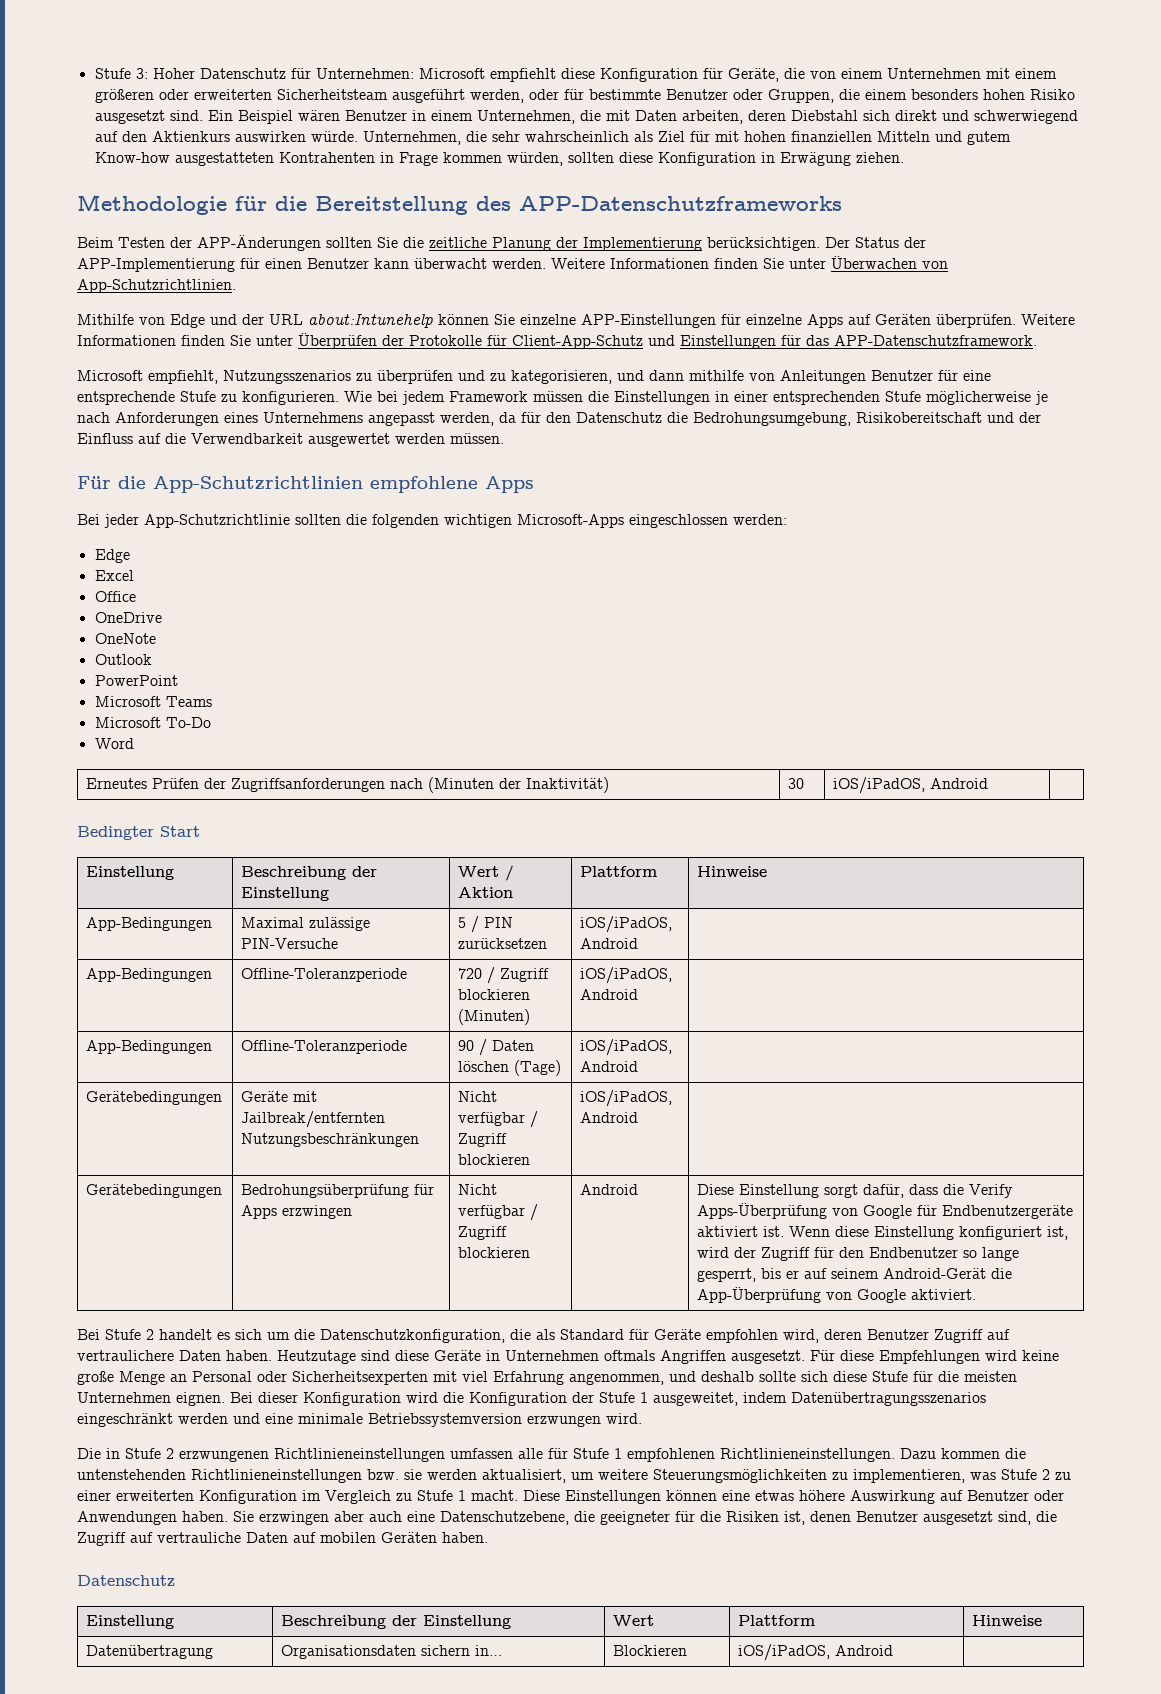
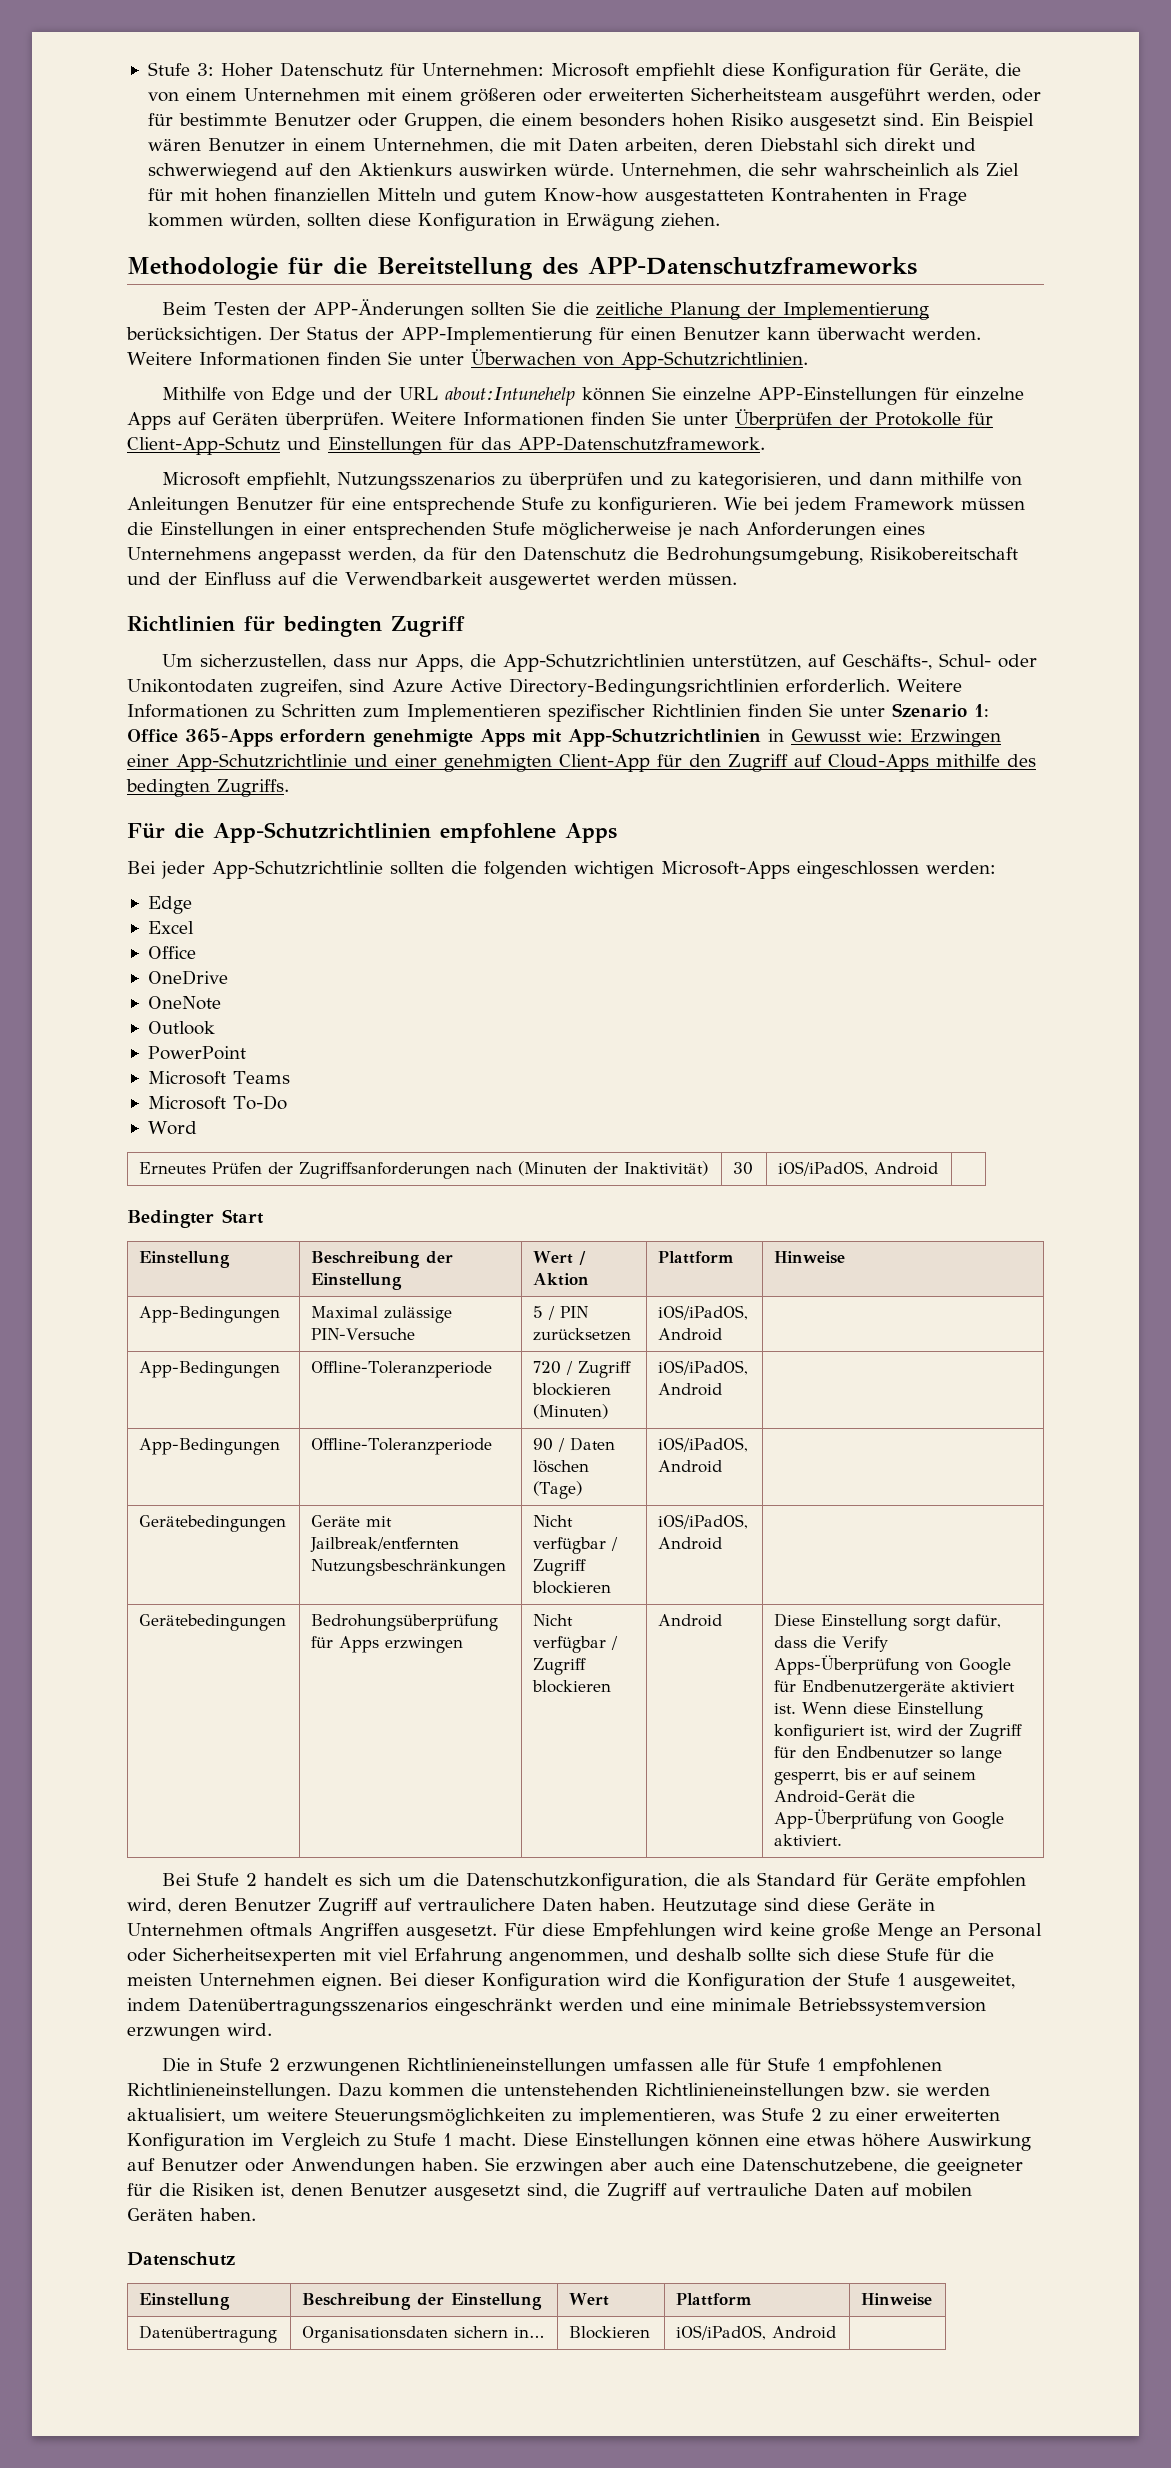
(504, 438) none -> [127,616,465,637] [161,653,1037,672] [127,678,962,697] [127,703,989,722] [127,728,1001,747] [127,753,1036,772] [126,779,289,797] // Richtlinien für bedingten Zugriff // Um sicherzustellen, dass nur Apps, die App-Schutzrichtlinien unterstützen, auf Geschäfts-, Schul- oder Unikontodaten zugreifen, sind Azure Active Directory-Bedingungsrichtlinien erforderlich. Weitere Informationen zu Schritten zum Implementieren spezifischer Richtlinien finden Sie unter Szenario 1: Office 365-Apps erfordern genehmigte Apps mit App-Schutzrichtlinien in Gewusst wie: Erzwingen einer App-Schutzrichtlinie und einer genehmigten Client-App für den Zugriff auf Cloud-Apps mithilfe des bedingten Zugriffs.

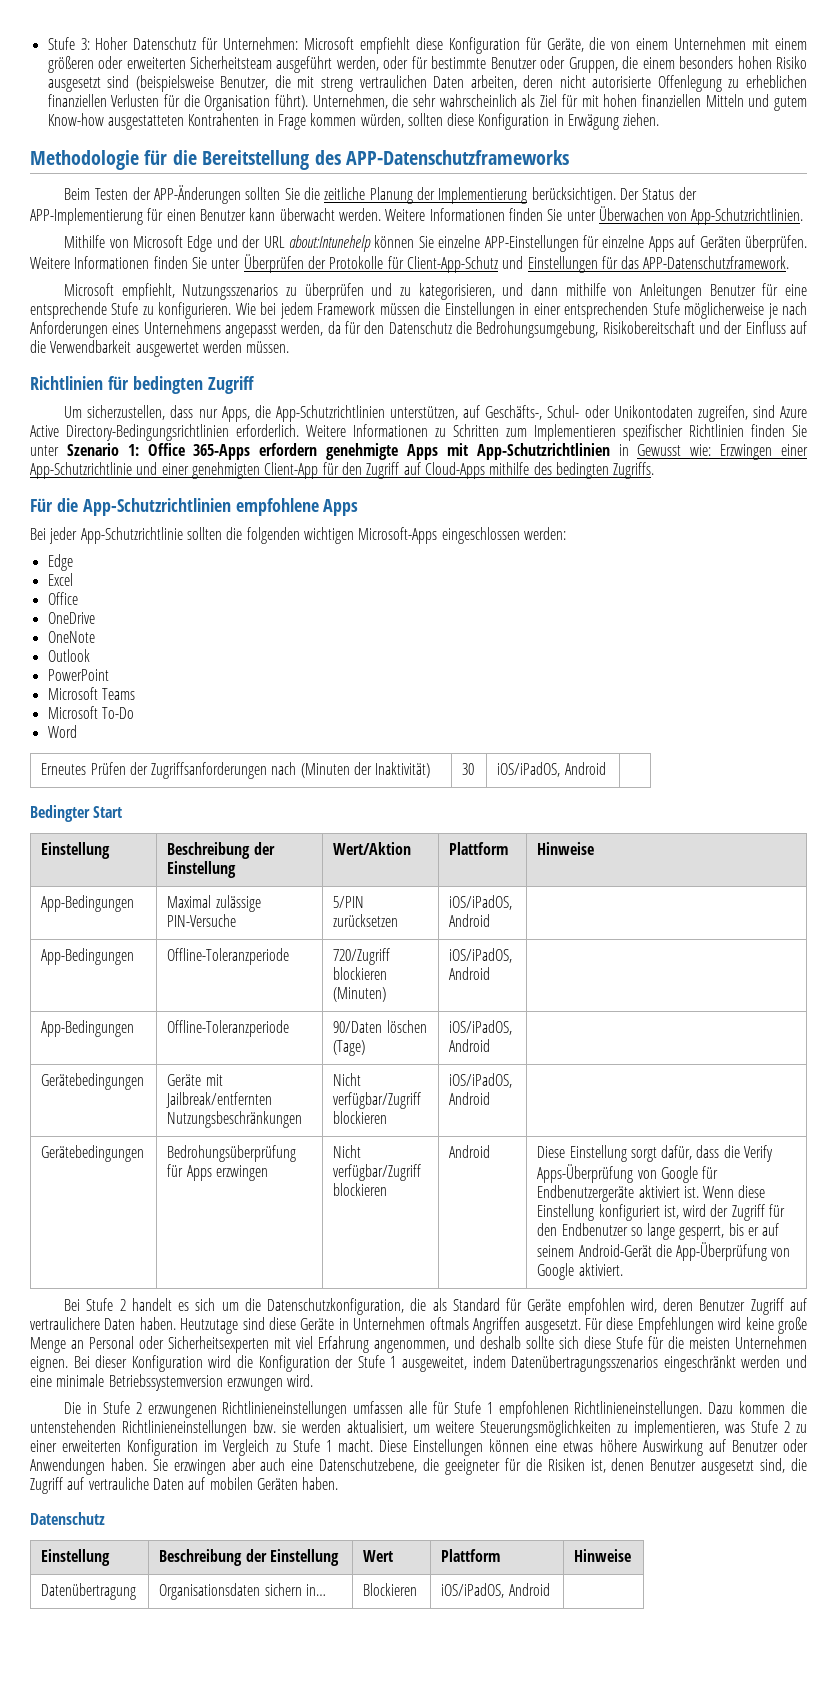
[882,113,1034,131] [147,137,976,154] [147,163,614,181] sind. Ein Beispiel wären Benutzer in einem Unternehmen, die mit Daten arbeiten, deren Diebstahl sich direkt und schwerwiegend auf den Aktienkurs auswirken würde. -> [107,75,807,92] [47,94,309,111] sind (beispielsweise Benutzer, die mit streng vertraulichen Daten arbeiten, deren nicht autorisierte Offenlegung zu erheblichen finanziellen Verlusten für die Organisation führt).
(264, 396) none -> [132,235,183,248] Microsoft
[533,1251,587,1265] [533,1273,590,1286] Wert / Aktion -> [333,842,412,855] Wert/Aktion
[533,1306,590,1320] 5 / PIN -> [333,896,365,908] 5/PIN
[533,1361,632,1378] 720 / Zugriff -> [333,948,391,965] 720/Zugriff
[533,1437,616,1452] 90 / Daten -> [333,1021,383,1033] 90/Daten
[533,1537,619,1554] [533,1559,587,1576] verfügbar / Zugriff -> [333,1092,422,1109] verfügbar/Zugriff
[533,1636,619,1653] [533,1658,587,1675] verfügbar / Zugriff -> [333,1164,422,1181] verfügbar/Zugriff

